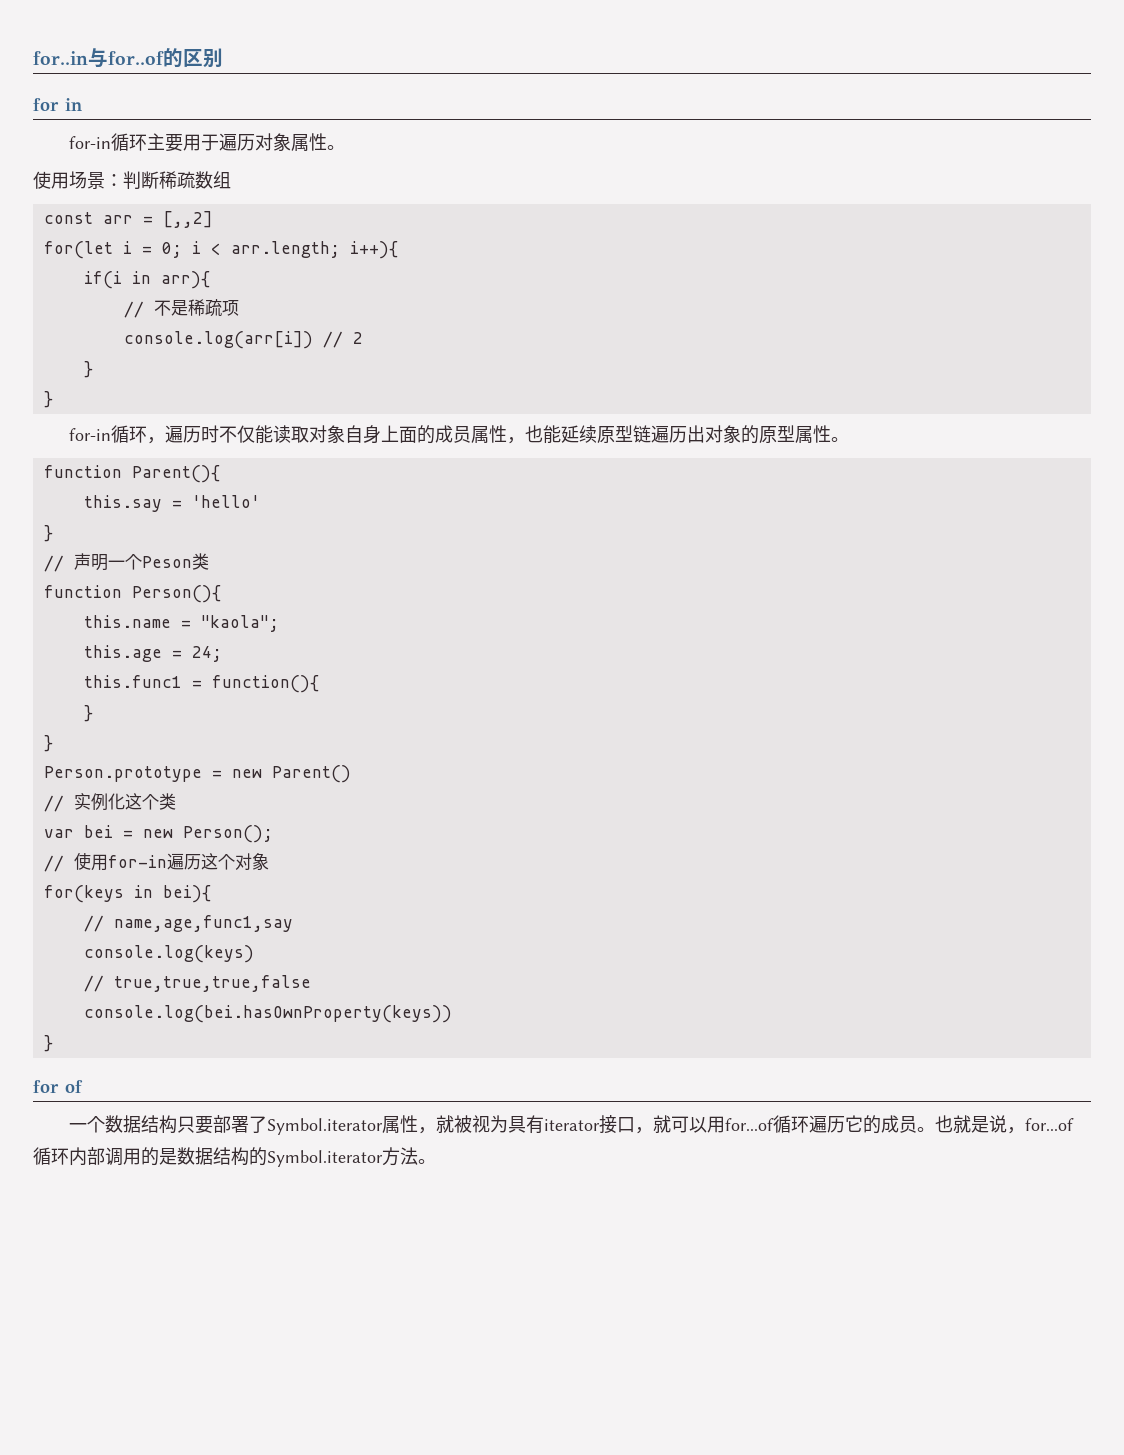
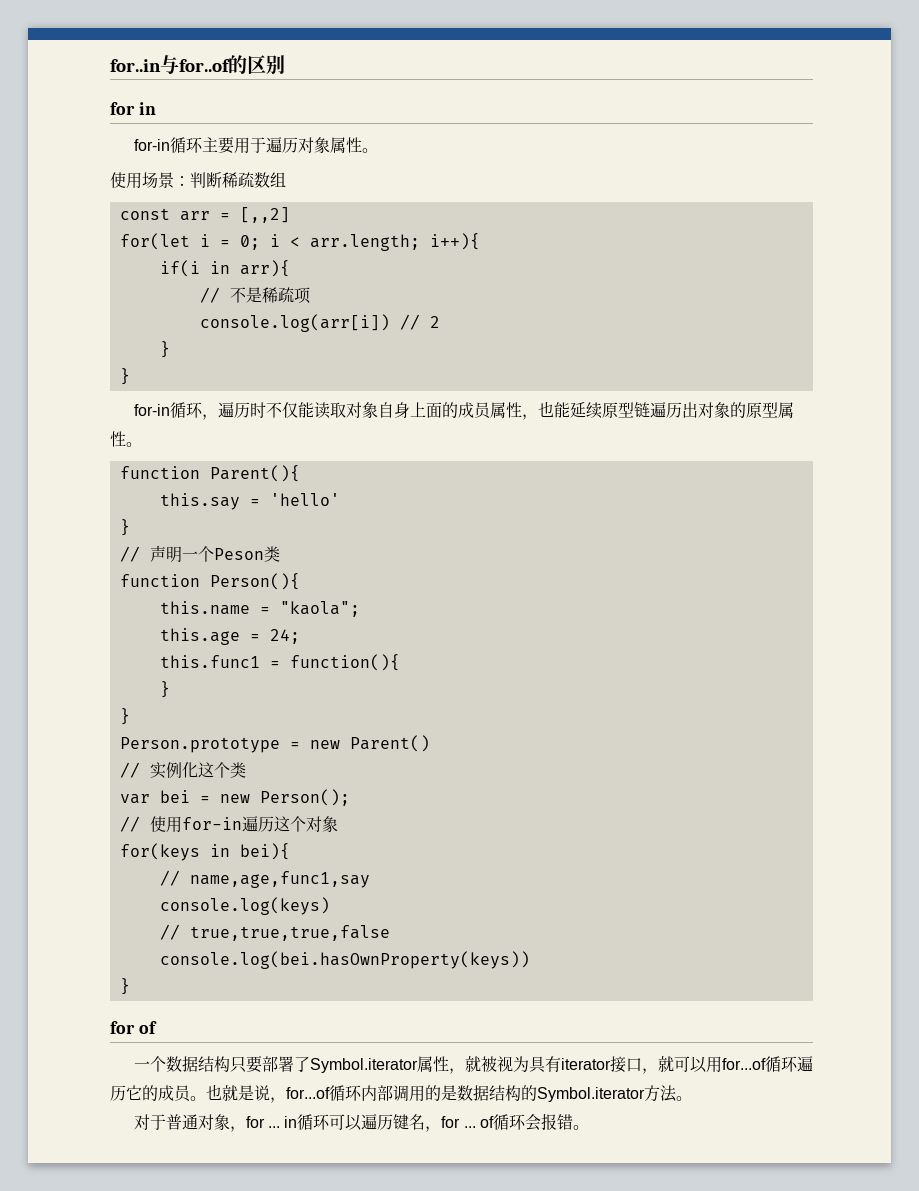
(436, 1161) none -> [133,1113,589,1132] // 对于普通对象，for ... in循环可以遍历键名，for ... of循环会报错。

